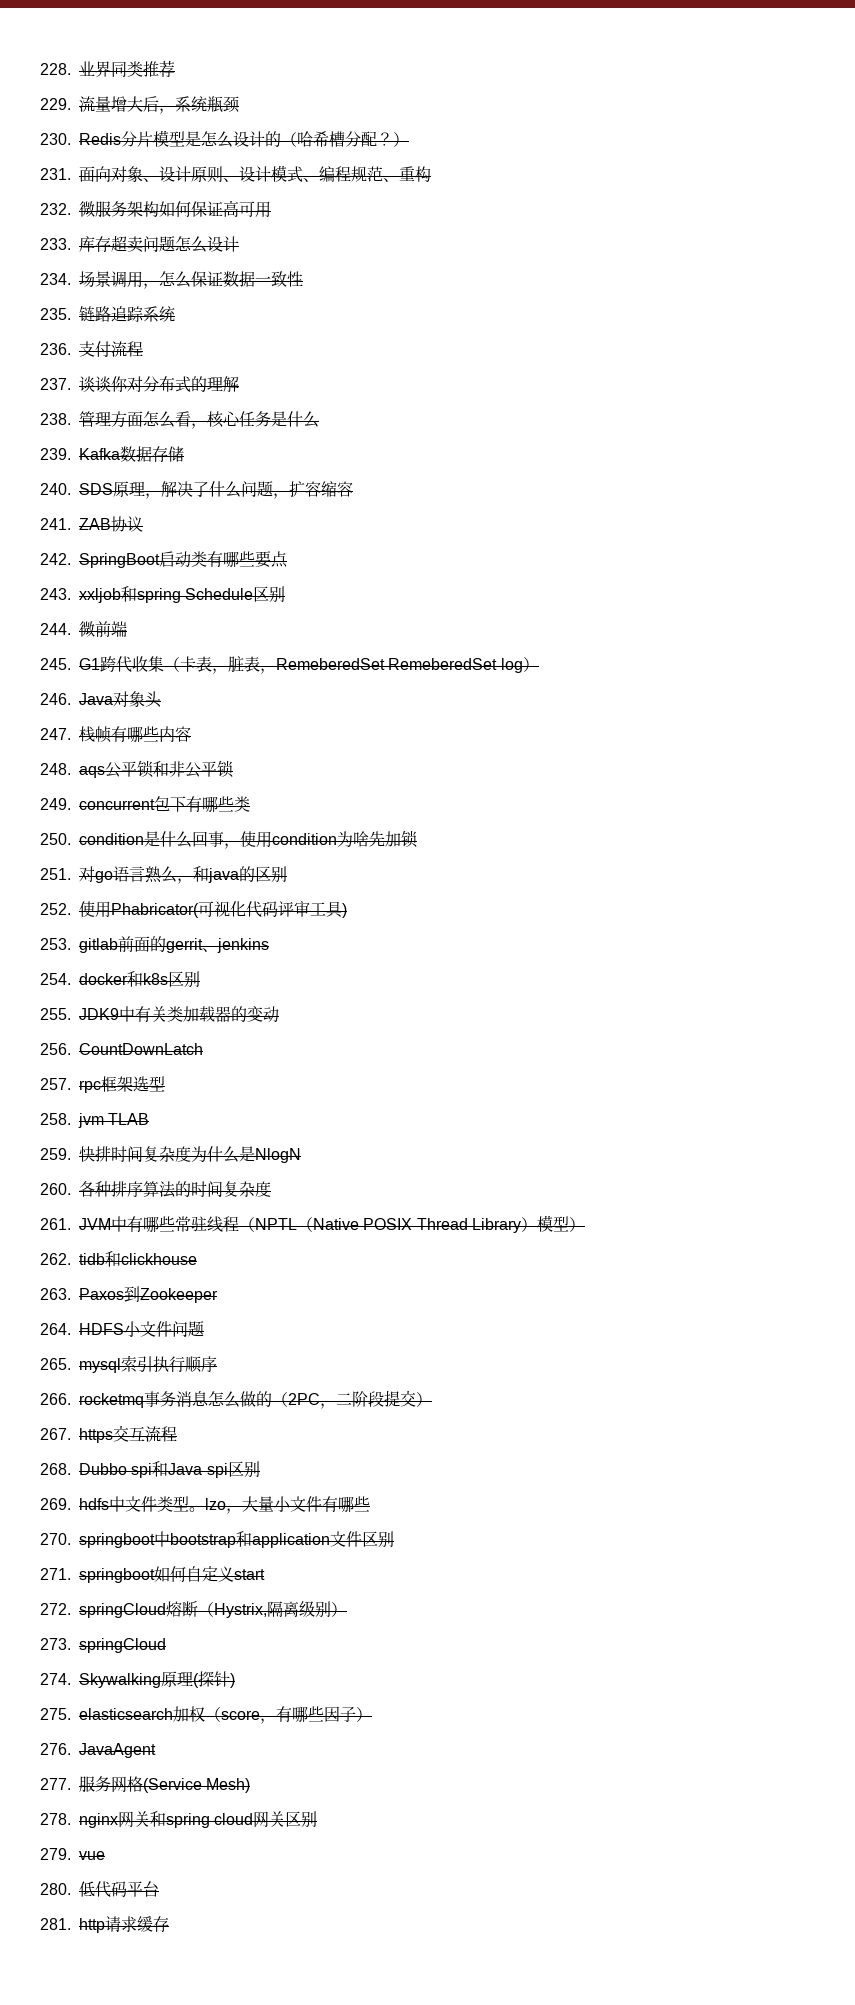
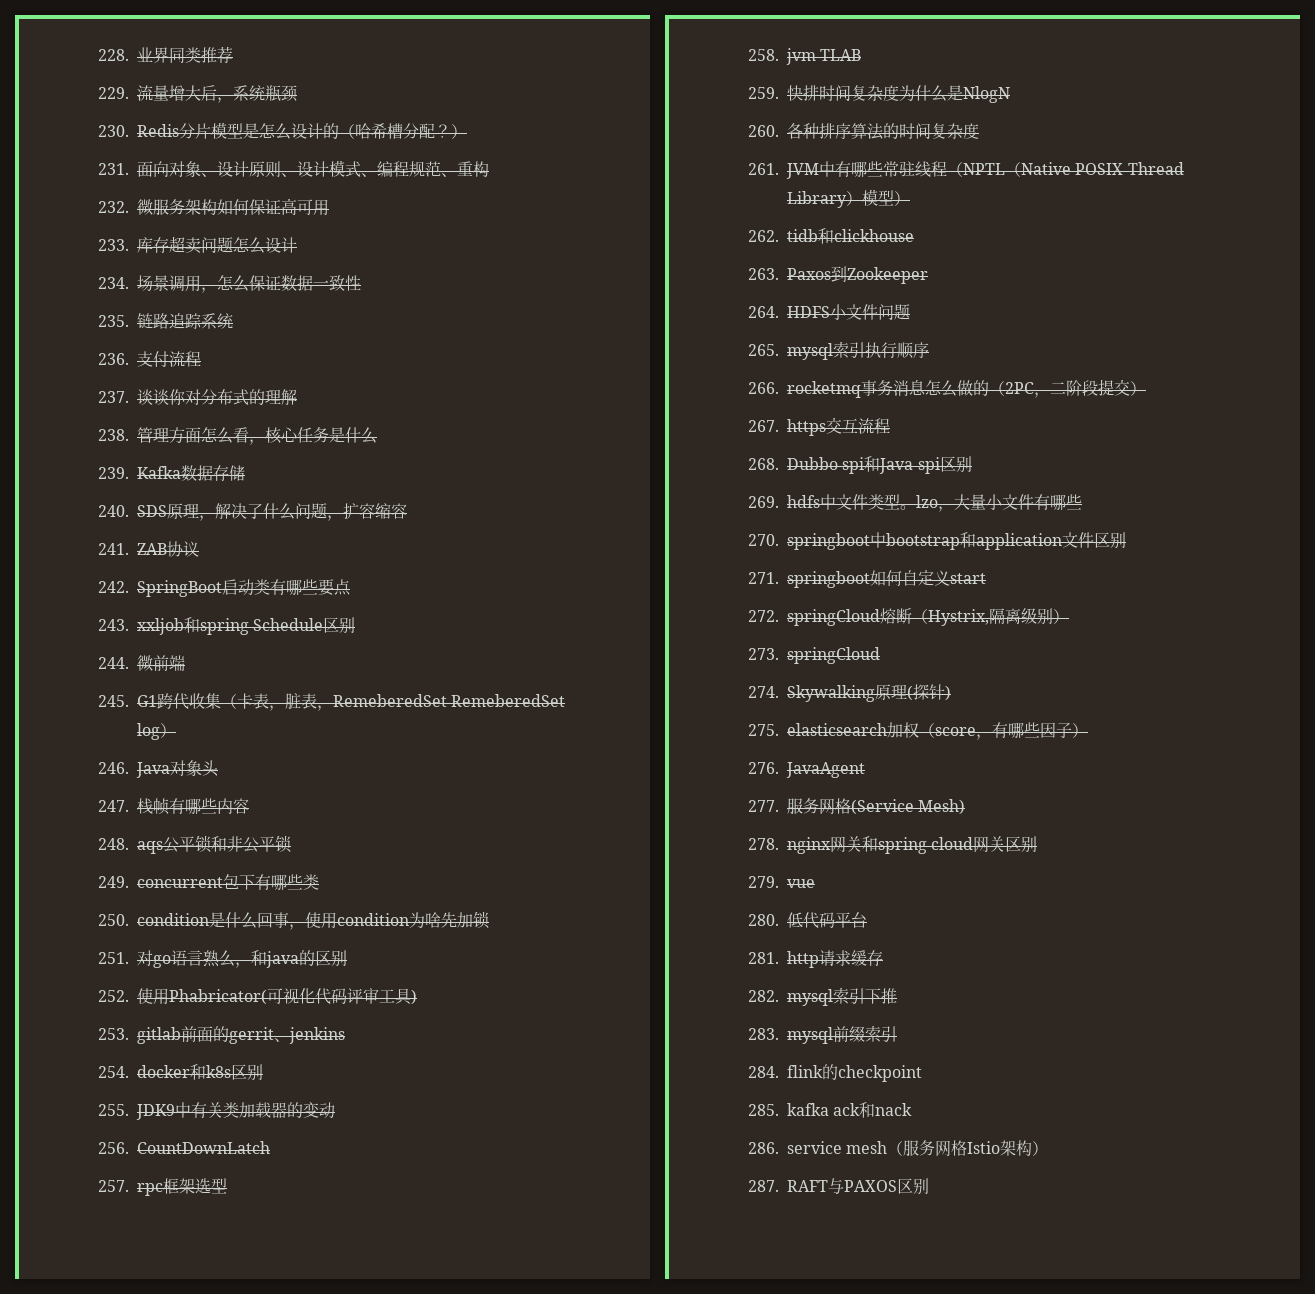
(169, 1924) none -> [748,987,897,1006] [748,1025,897,1044] [748,1064,922,1082] [748,1102,913,1118] [748,1140,1049,1157] [748,1178,929,1194] // 282. mysql索引下推 // 283. mysql前缀索引 // 284. flink的checkpoint // 285. kafka ack和nack // 286. service mesh（服务网格Istio架构） // 287. RAFT与PAXOS区别

